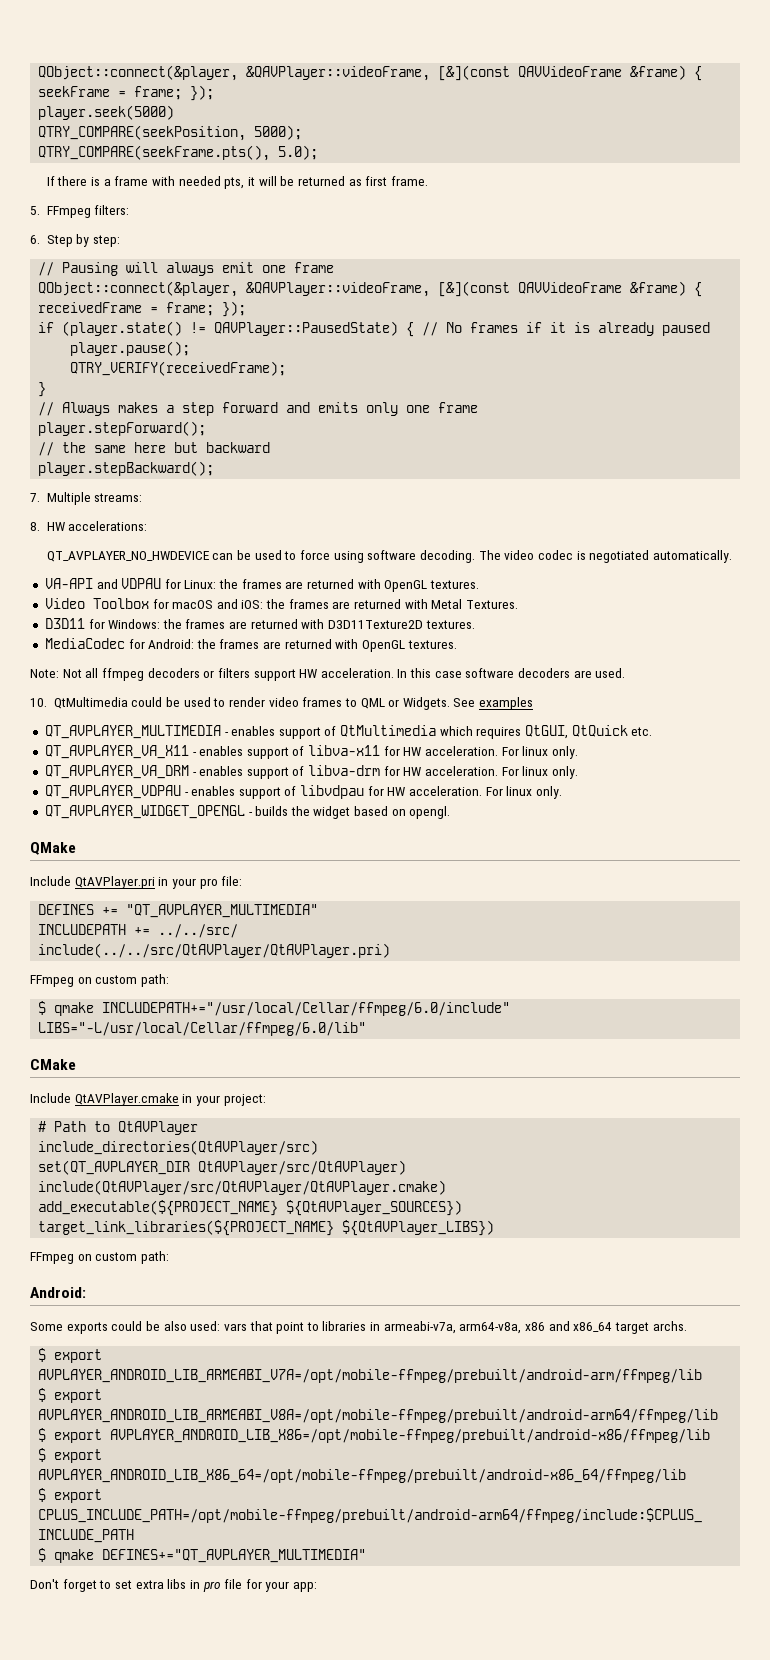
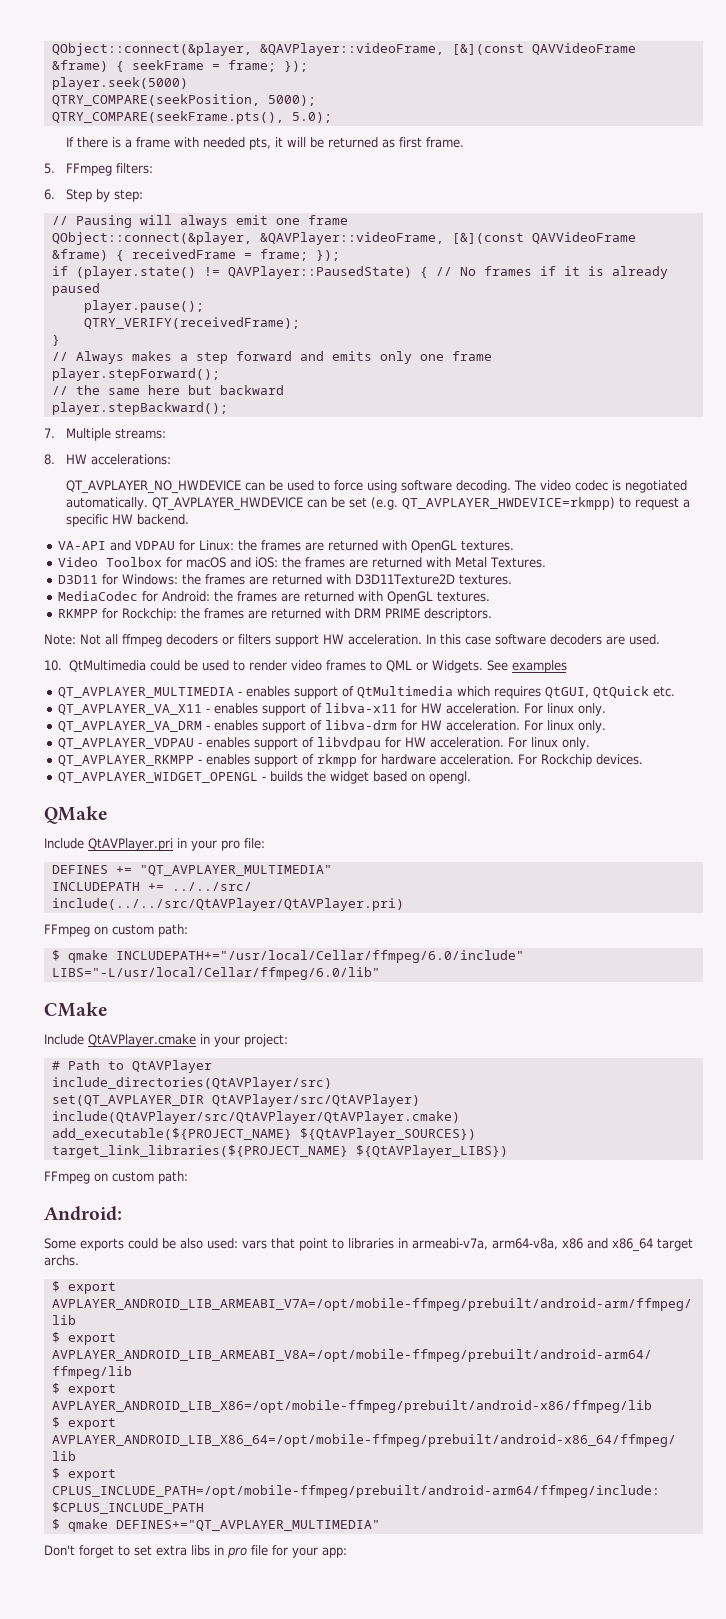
(732, 556) none -> [151,497,690,511] [65,514,189,527] QT_AVPLAYER_HWDEVICE can be set (e.g. QT_AVPLAYER_HWDEVICE=rkmpp) to request a specific HW backend.
(457, 644) none -> [58,608,493,621] // RKMPP for Rockchip: the frames are returned with DRM PRIME descriptors.
(562, 792) none -> [58,754,644,767] // QT_AVPLAYER_RKMPP - enables support of rkmpp for hardware acceleration. For Rockchip devices.

